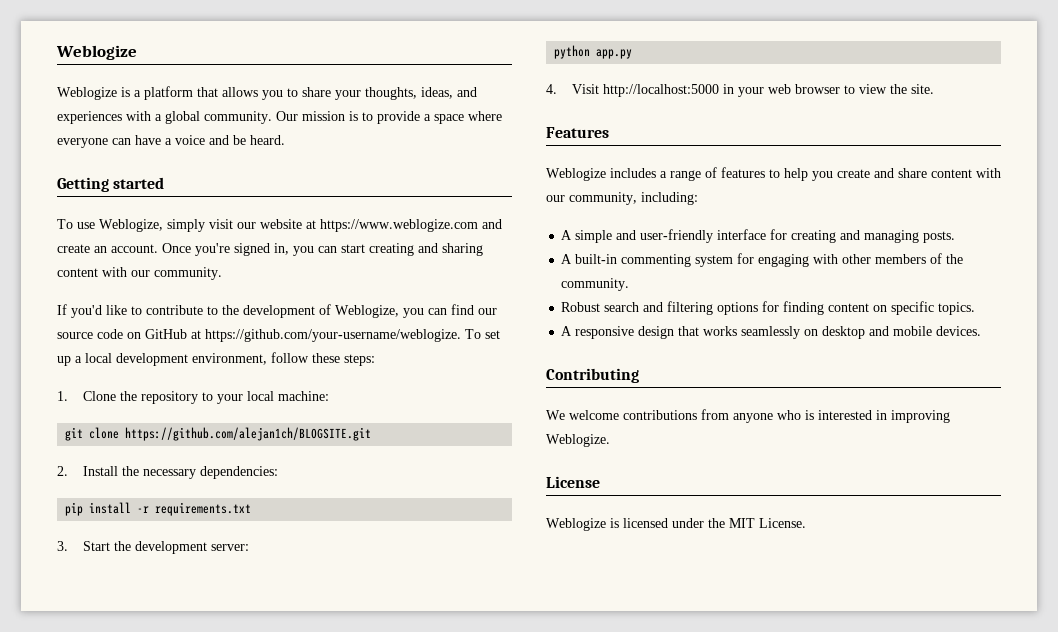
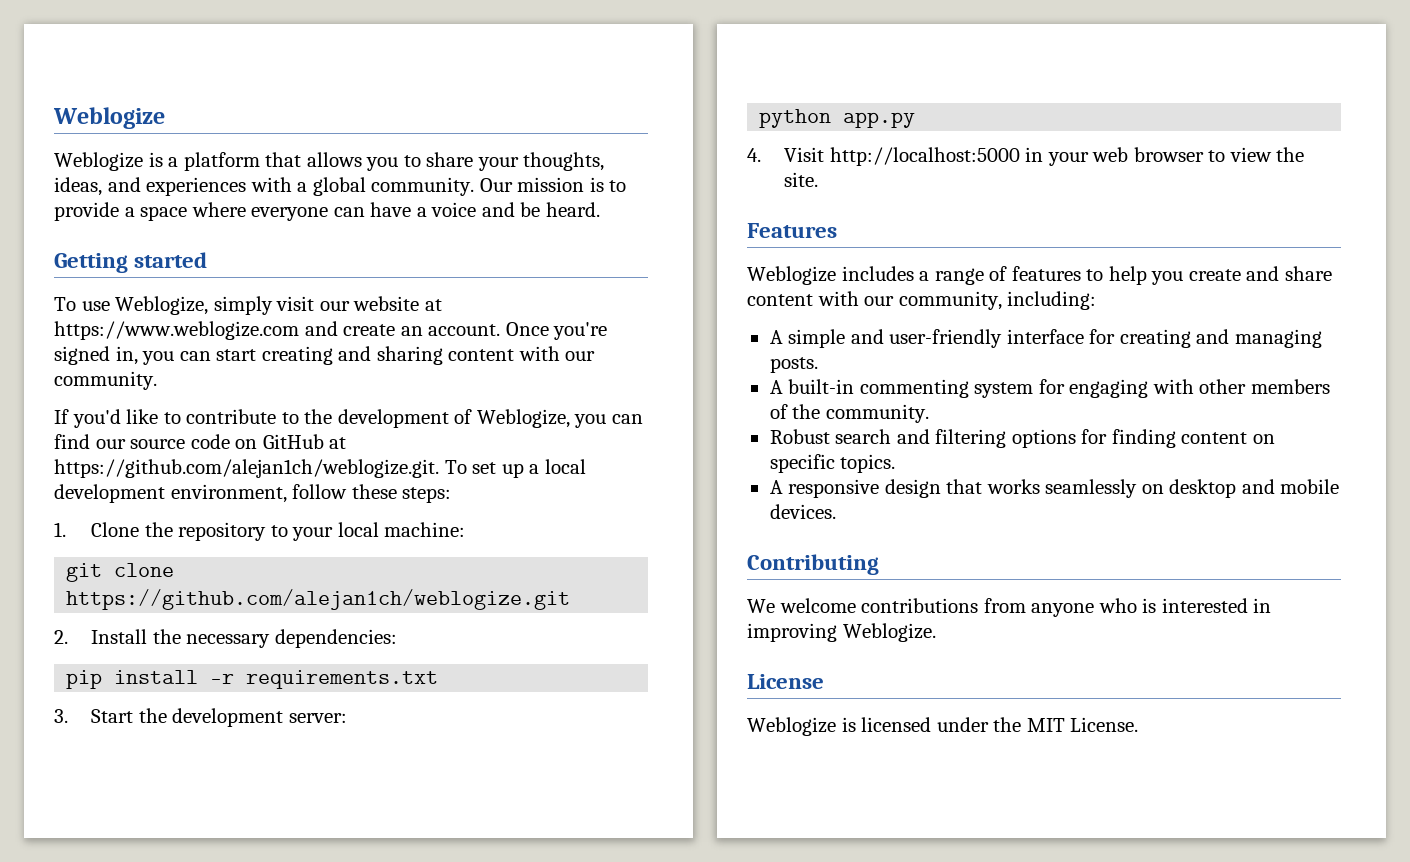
[205,329,461,342] https://github.com/your-username/weblogize. -> [54,459,439,478] https://github.com/alejan1ch/weblogize.git.
[125,427,372,441] https://github.com/alejan1ch/BLOGSITE.git -> [66,589,571,610] https://github.com/alejan1ch/weblogize.git

